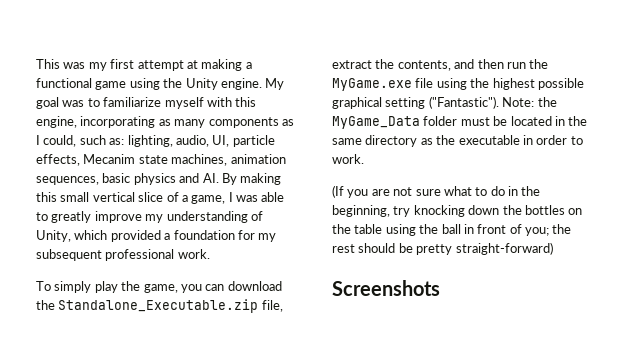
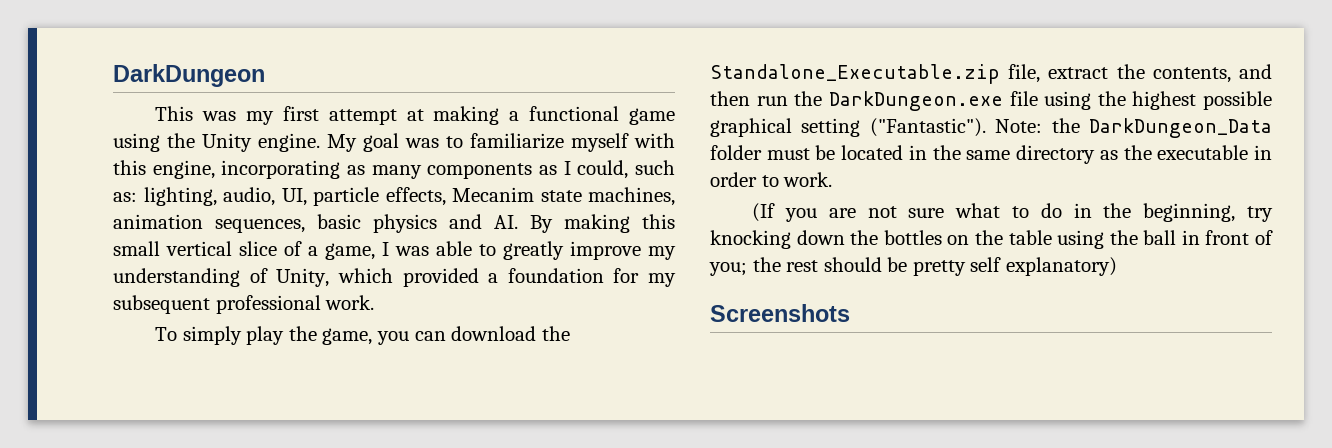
(36, 64) none -> [113,64,265,87] DarkDungeon //
[332,78,412,91] MyGame.exe -> [828,91,1003,111] DarkDungeon.exe
[332,116,420,129] MyGame_Data -> [1089,118,1272,138] DarkDungeon_Data
[455,242,553,255] straight-forward) -> [970,257,1117,276] self explanatory)

